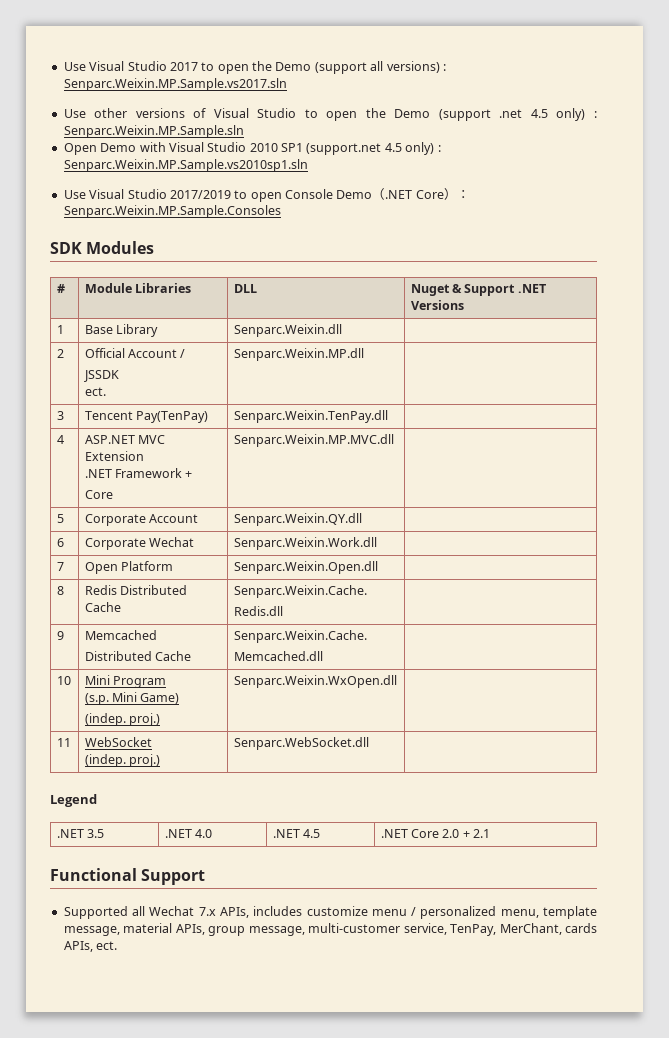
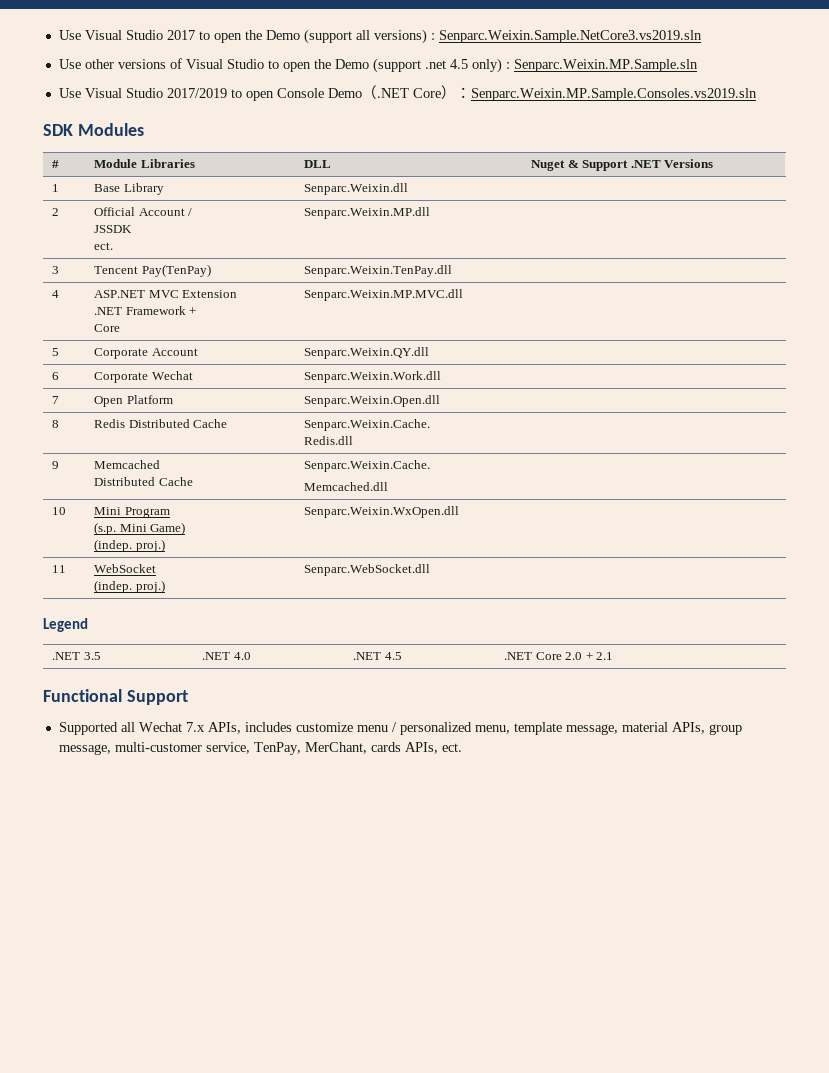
[63,78,287,91] Senparc.Weixin.MP.Sample.vs2017.sln -> [438,30,702,43] Senparc.Weixin.Sample.NetCore3.vs2019.sln
[63,142,441,155] [63,159,308,172] // Open Demo with Visual Studio 2010 SP1 (support.net 4.5 only) : Senparc.Weixin.MP.Sample.vs2010sp1.sln -> (698, 65) none
[63,205,281,218] Senparc.Weixin.MP.Sample.Consoles -> [470,88,757,101] Senparc.Weixin.MP.Sample.Consoles.vs2019.sln

